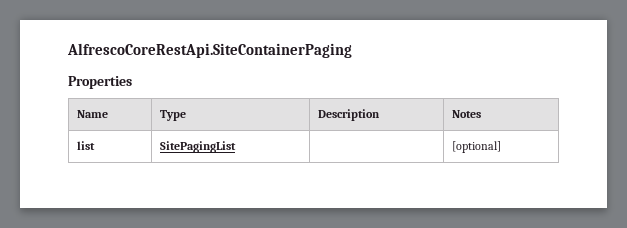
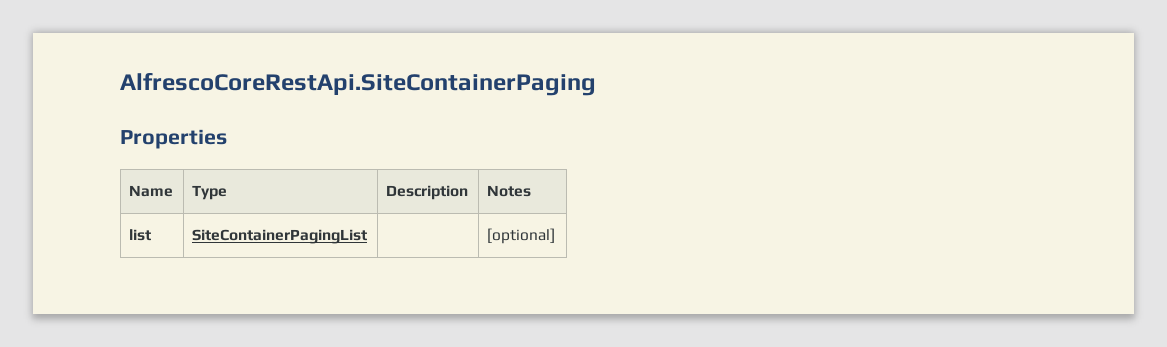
[159,141,236,153] SitePagingList -> [192,229,368,244] SiteContainerPagingList

